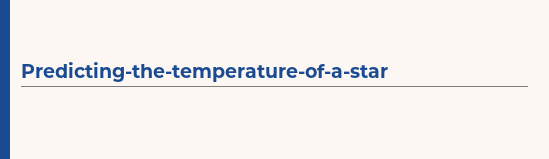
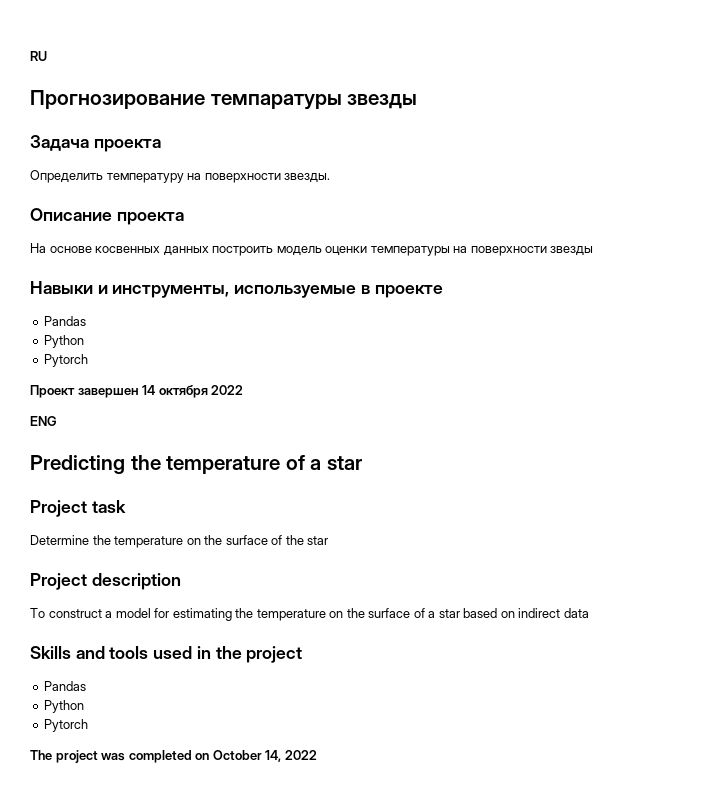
[21,62,388,82] Predicting-the-temperature-of-a-star -> [30,51,47,61] [30,90,418,110] [30,135,161,152] [30,170,331,183] [30,208,184,225] [30,243,594,256] [30,281,443,298] [44,316,87,326] [44,335,85,348] [44,354,89,367] [30,385,244,398] [30,416,57,426] [30,455,362,474] [30,500,126,517] [30,535,329,548] [30,573,181,590] [30,608,589,621] [30,646,303,663] [44,681,87,691] [44,700,85,713] [44,719,89,732] [30,750,317,763] RU // Прогнозирование темпаратуры звезды // Задача проекта // Определить температуру на поверхности звезды. // Описание проекта // На основе косвенных данных построить модель оценки температуры на поверхности звезды // Навыки и инструменты, используемые в проекте // Pandas // Python // Pytorch // Проект завершен 14 октября 2022 // ENG // Predicting the temperature of a star // Project task // Determine the temperature on the surface of the star // Project description // To construct a model for estimating the temperature on the surface of a star based on indirect data // Skills and tools used in the project // Pandas // Python // Pytorch // The project was completed on October 14, 2022

